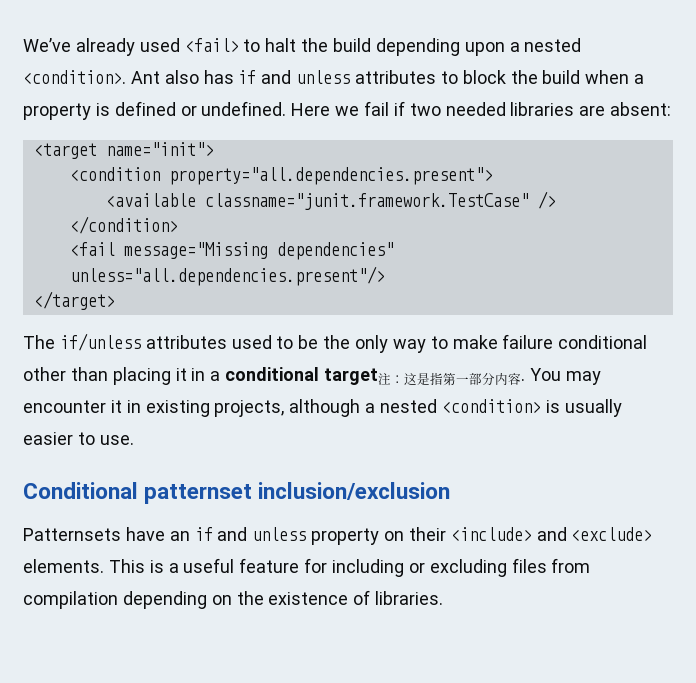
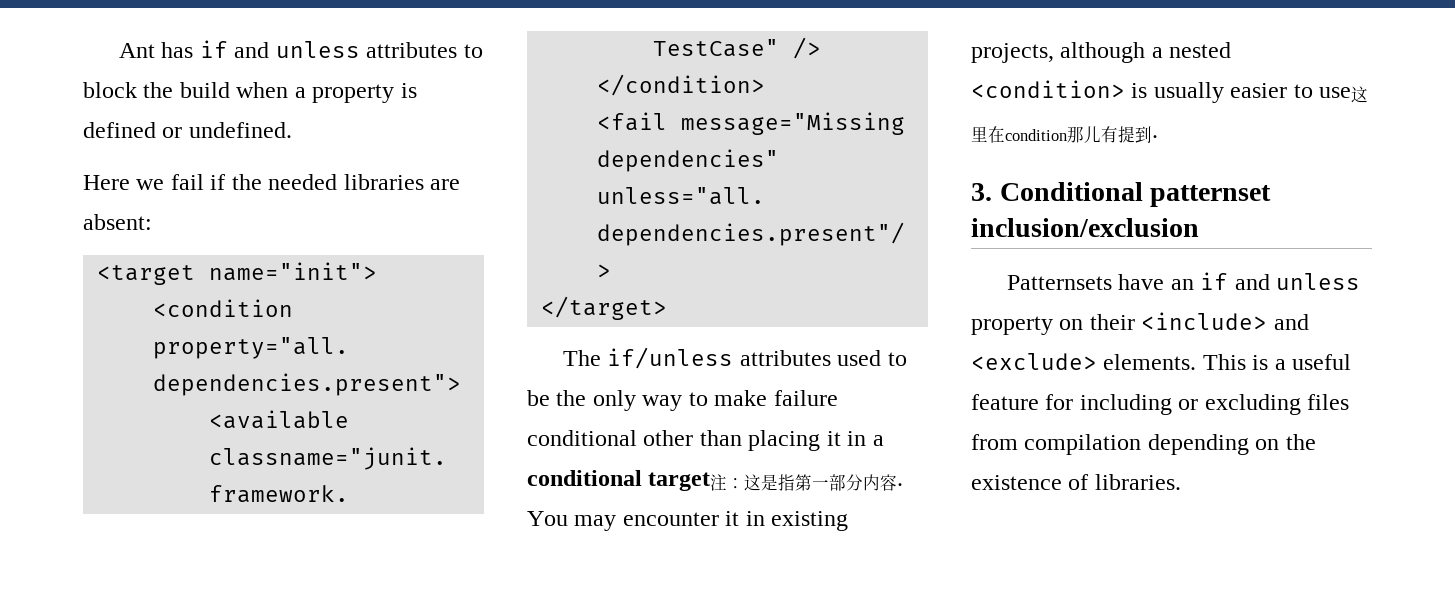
[23,38,582,56] [23,70,199,84] We’ve already used <fail> to halt the build depending upon a nested <condition>. Ant also -> [118,43,155,58] Ant
(287, 108) none -> (292, 130) //
[409,103,441,116] two -> [231,174,262,190] the
[99,435,134,445] use. // -> [1319,86,1369,103] [971,126,1158,143] [971,183,992,201] use这里在condition那儿有提到. // 3.

